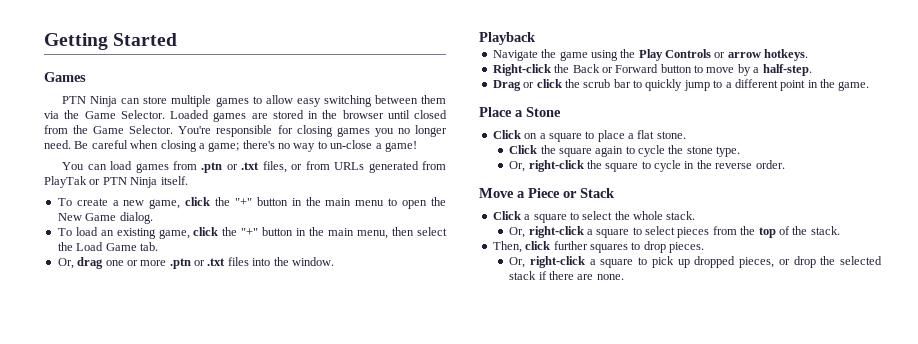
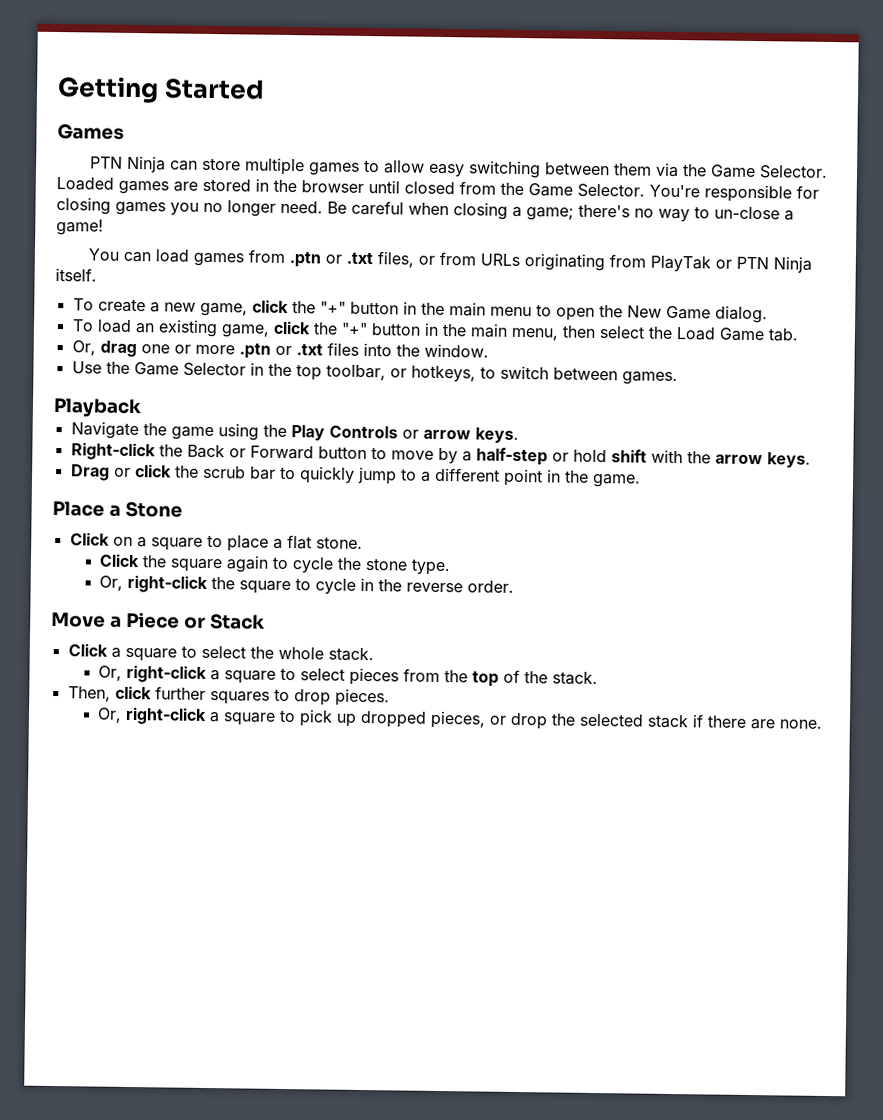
[368,161,419,173] generated -> [523,253,605,272] originating
(334, 261) none -> [71,361,678,386] // Use the Game Selector in the top toolbar, or hotkeys, to switch between games.
[764,49,809,61] hotkeys. -> [474,427,519,443] keys.
[762,64,812,76] half-step. -> [475,447,811,468] half-step or hold shift with the arrow keys.

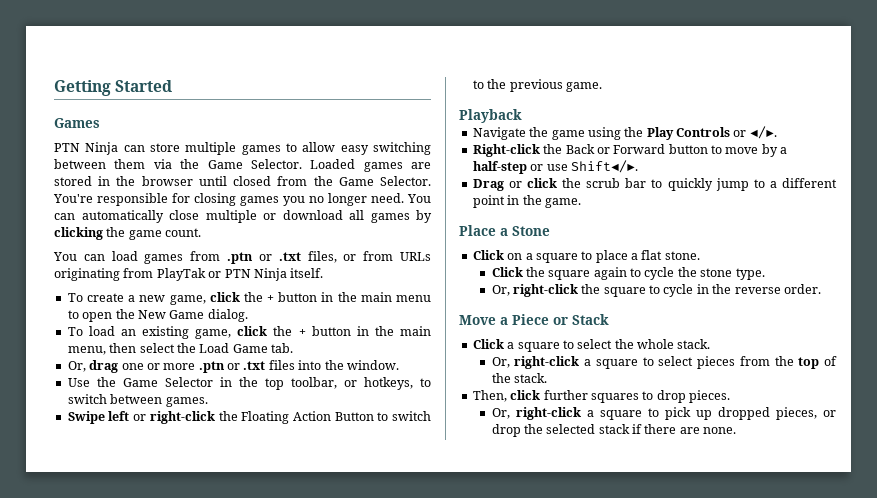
[327,200,794,223] [56,218,104,236] Be careful when closing a game; there's no way to un-close a game! -> [407,194,431,203] [54,210,432,223] [54,227,202,240] You can automatically close multiple or download all games by clicking the game count.
[319,301,346,314] "+" -> [267,295,275,302] +
[340,322,368,336] "+" -> [298,329,306,336] +
(678, 378) none -> [67,411,432,424] [472,79,602,92] // Swipe left or right-click the Floating Action Button to switch to the previous game.
[422,427,519,443] arrow keys. -> [749,126,777,139] ◀/▶.
[572,449,811,468] hold shift with the arrow keys. -> [546,160,638,173] use Shift◀/▶.

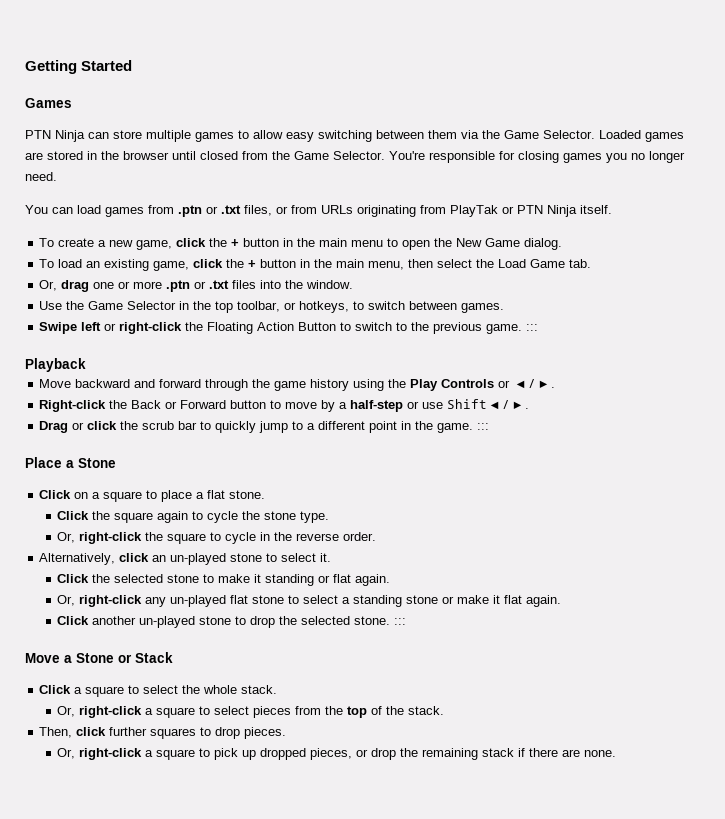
[407,194,431,203] [54,210,432,223] [54,227,202,240] You can automatically close multiple or download all games by clicking the game count. -> (57, 176) none
(602, 87) none -> [526,324,539,331] :::
[472,127,585,140] Navigate the game -> [39,379,350,391] Move backward and forward through the game history
(581, 203) none -> [477,423,490,430] :::
(821, 289) none -> [39,553,332,565] [57,574,391,586] [57,595,562,607] [57,616,407,628] // Alternatively, click an un-played stone to select it. // Click the selected stone to make it standing or flat again. // Or, right-click any un-played flat stone to select a standing stone or make it flat again. // Click another un-played stone to drop the selected stone. :::
[512,314,549,325] Piece -> [76,653,114,663] Stone
[546,424,596,434] selected -> [422,748,479,760] remaining

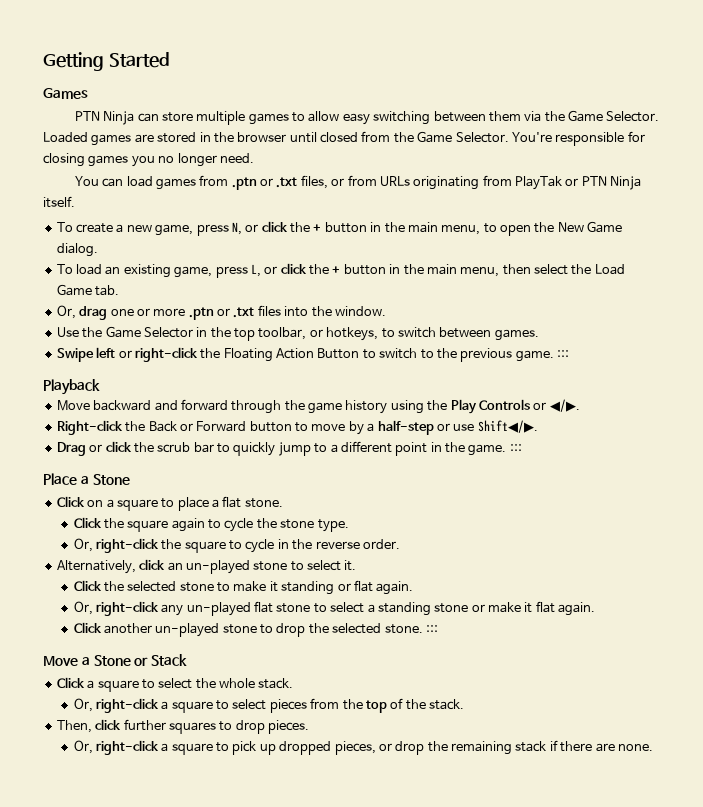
[176,238,384,247] click the + button in the main menu -> [196,221,481,236] press N, or click the + button in the main menu,
(190, 266) none -> [215,264,278,278] press L, or

